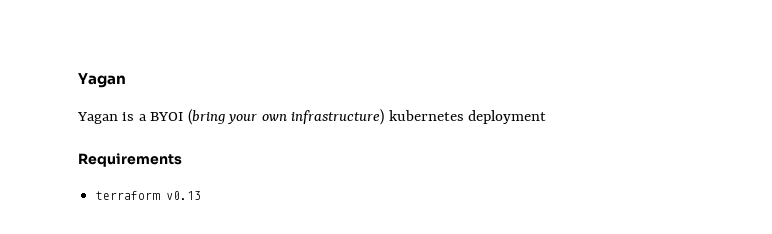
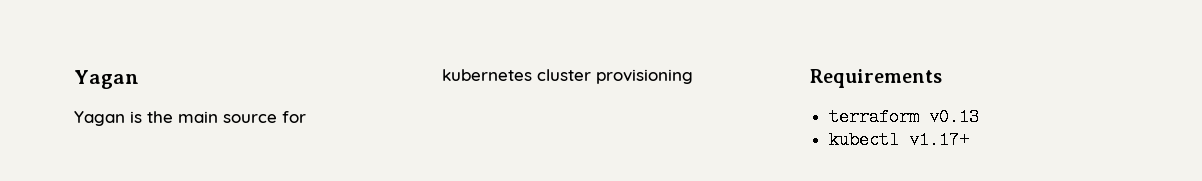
[138,109,547,125] a BYOI (bring your own infrastructure) kubernetes deployment -> [147,111,306,123] [442,69,693,84] the main source for kubernetes cluster provisioning
(202, 195) none -> [828,131,969,149] // kubectl v1.17+

